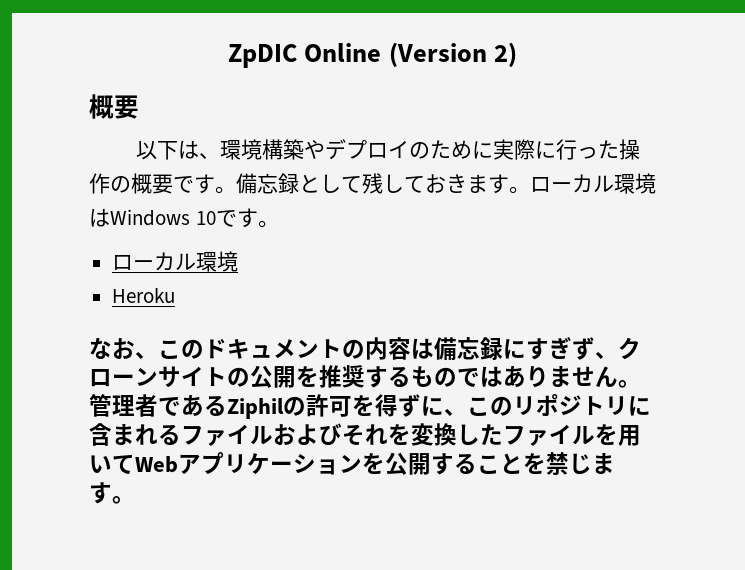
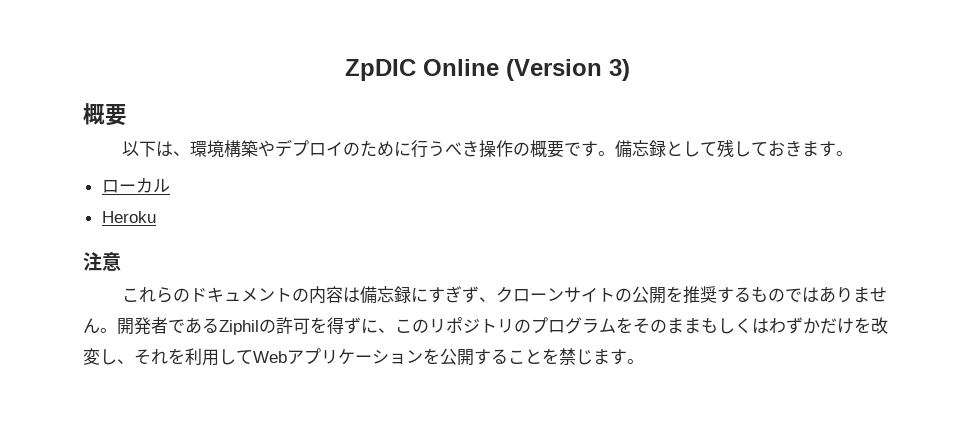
[493,42,517,67] 2) -> [608,59,630,81] 3)
[493,139,620,160] 実際に行った -> [410,140,479,158] 行うべき
[530,173,656,194] [89,208,279,228] [112,251,239,272] ローカル環境はWindows 10です。 // ローカル環境 -> [101,178,170,193] // ローカル
[89,337,181,359] なお、こ -> [83,252,121,271] [121,287,173,303] 注意 // これら
[89,394,135,417] 管理 -> [117,317,151,335] 開発
[628,396,651,416] [89,423,641,446] [89,455,112,473] に含まれるファイルおよびそれを変換したファイルを用い -> [514,317,888,334] [83,348,236,366] のプログラムをそのままもしくはわずかだけを改変し、それを利用し

